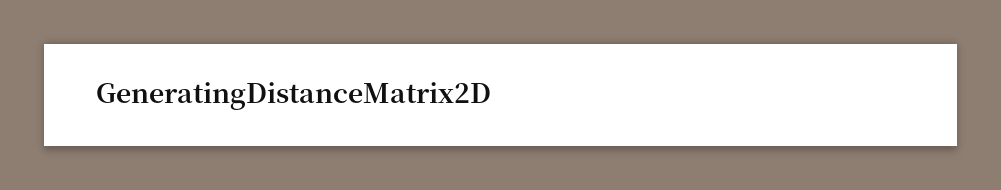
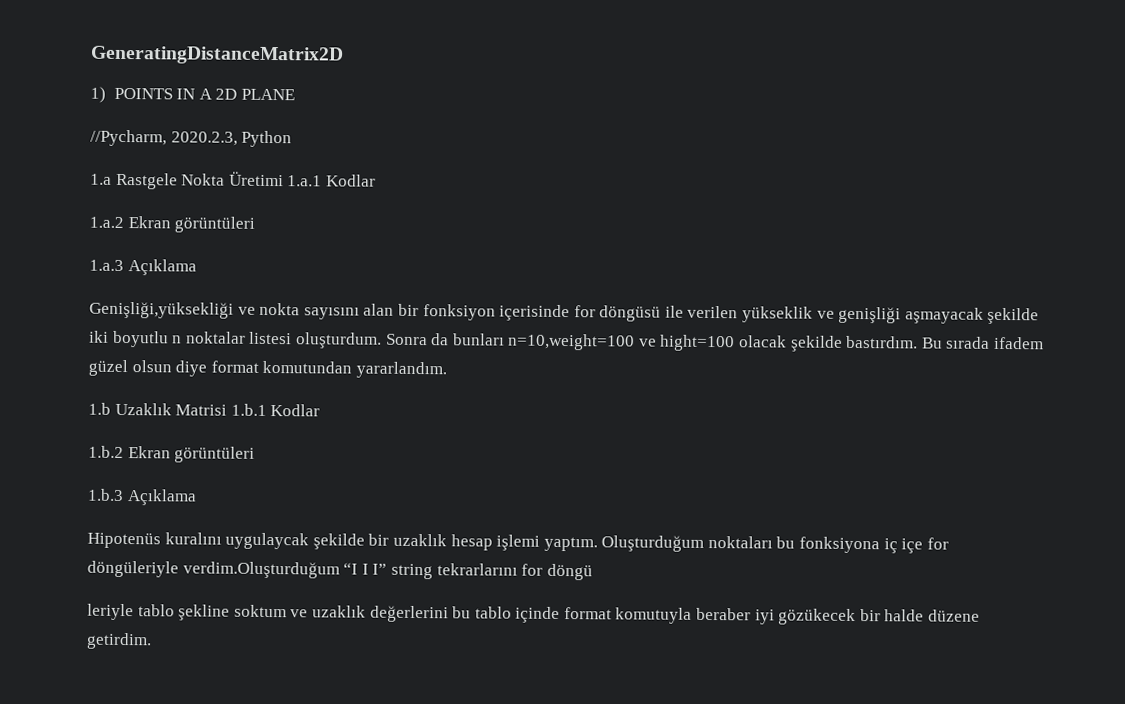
(491, 96) none -> [90,86,295,103] [90,129,293,148] [90,171,376,190] [89,216,256,233] [89,259,197,276] [89,301,1040,325] [89,330,1045,352] [88,359,447,379] [88,402,321,417] [88,445,256,463] [87,488,197,506] [87,532,949,554] [87,560,593,581] [87,603,981,626] [86,632,152,650] // 1) POINTS IN A 2D PLANE // //Pycharm, 2020.2.3, Python // 1.a Rastgele Nokta Üretimi 1.a.1 Kodlar // 1.a.2 Ekran görüntüleri // 1.a.3 Açıklama // Genişliği,yüksekliği ve nokta sayısını alan bir fonksiyon içerisinde for döngüsü ile verilen yükseklik ve genişliği aşmayacak şekilde iki boyutlu n noktalar listesi oluşturdum. Sonra da bunları n=10,weight=100 ve hight=100 olacak şekilde bastırdım. Bu sırada ifadem güzel olsun diye format komutundan yararlandım. // 1.b Uzaklık Matrisi 1.b.1 Kodlar // 1.b.2 Ekran görüntüleri // 1.b.3 Açıklama // Hipotenüs kuralını uygulaycak şekilde bir uzaklık hesap işlemi yaptım. Oluşturduğum noktaları bu fonksiyona iç içe for döngüleriyle verdim.Oluşturduğum “I I I” string tekrarlarını for döngü // leriyle tablo şekline soktum ve uzaklık değerlerini bu tablo içinde format komutuyla beraber iyi gözükecek bir halde düzene getirdim.

